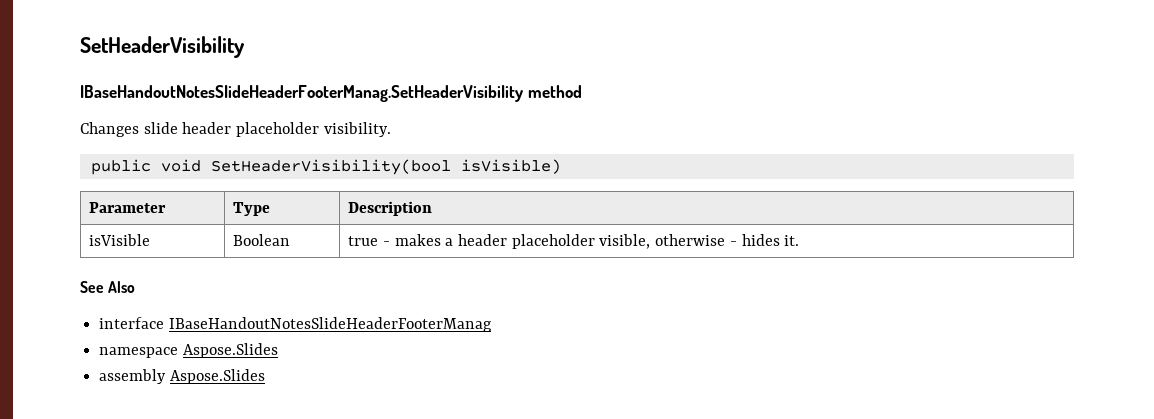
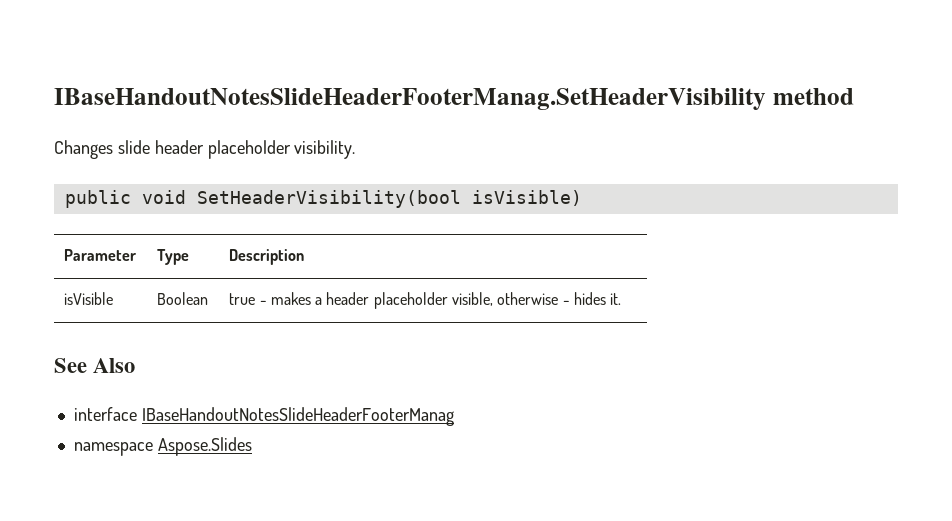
[80,36,245,58] SetHeaderVisibility // -> (54, 99) none
[99,369,265,384] // assembly Aspose.Slides -> (252, 446) none

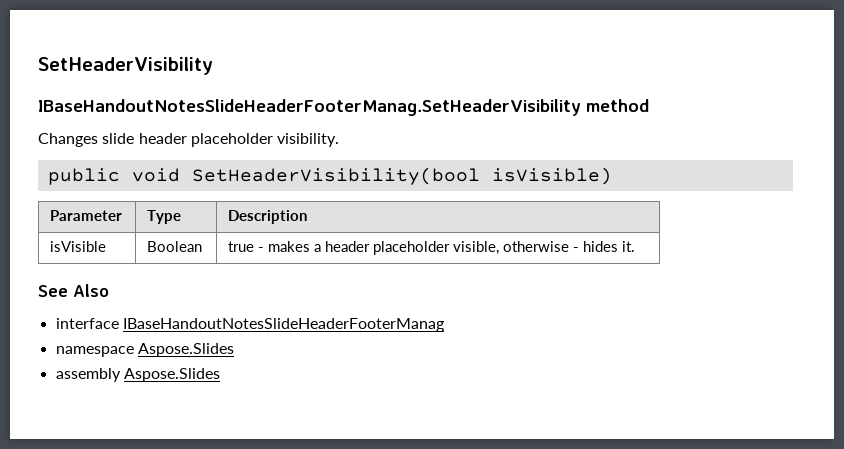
(54, 99) none -> [38,57,213,75] SetHeaderVisibility //
(252, 446) none -> [55,368,220,382] // assembly Aspose.Slides

